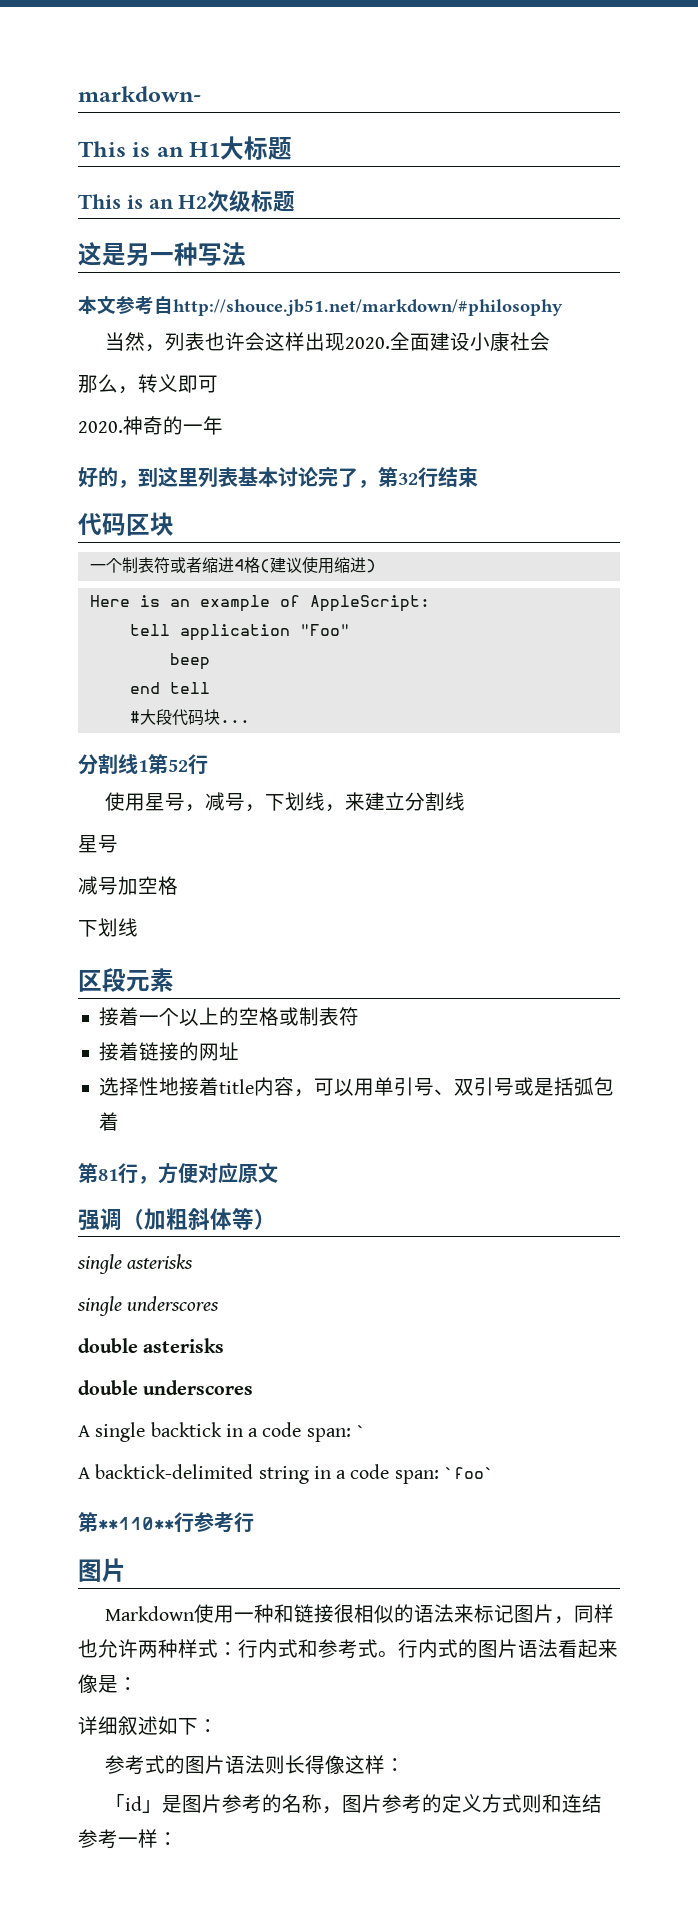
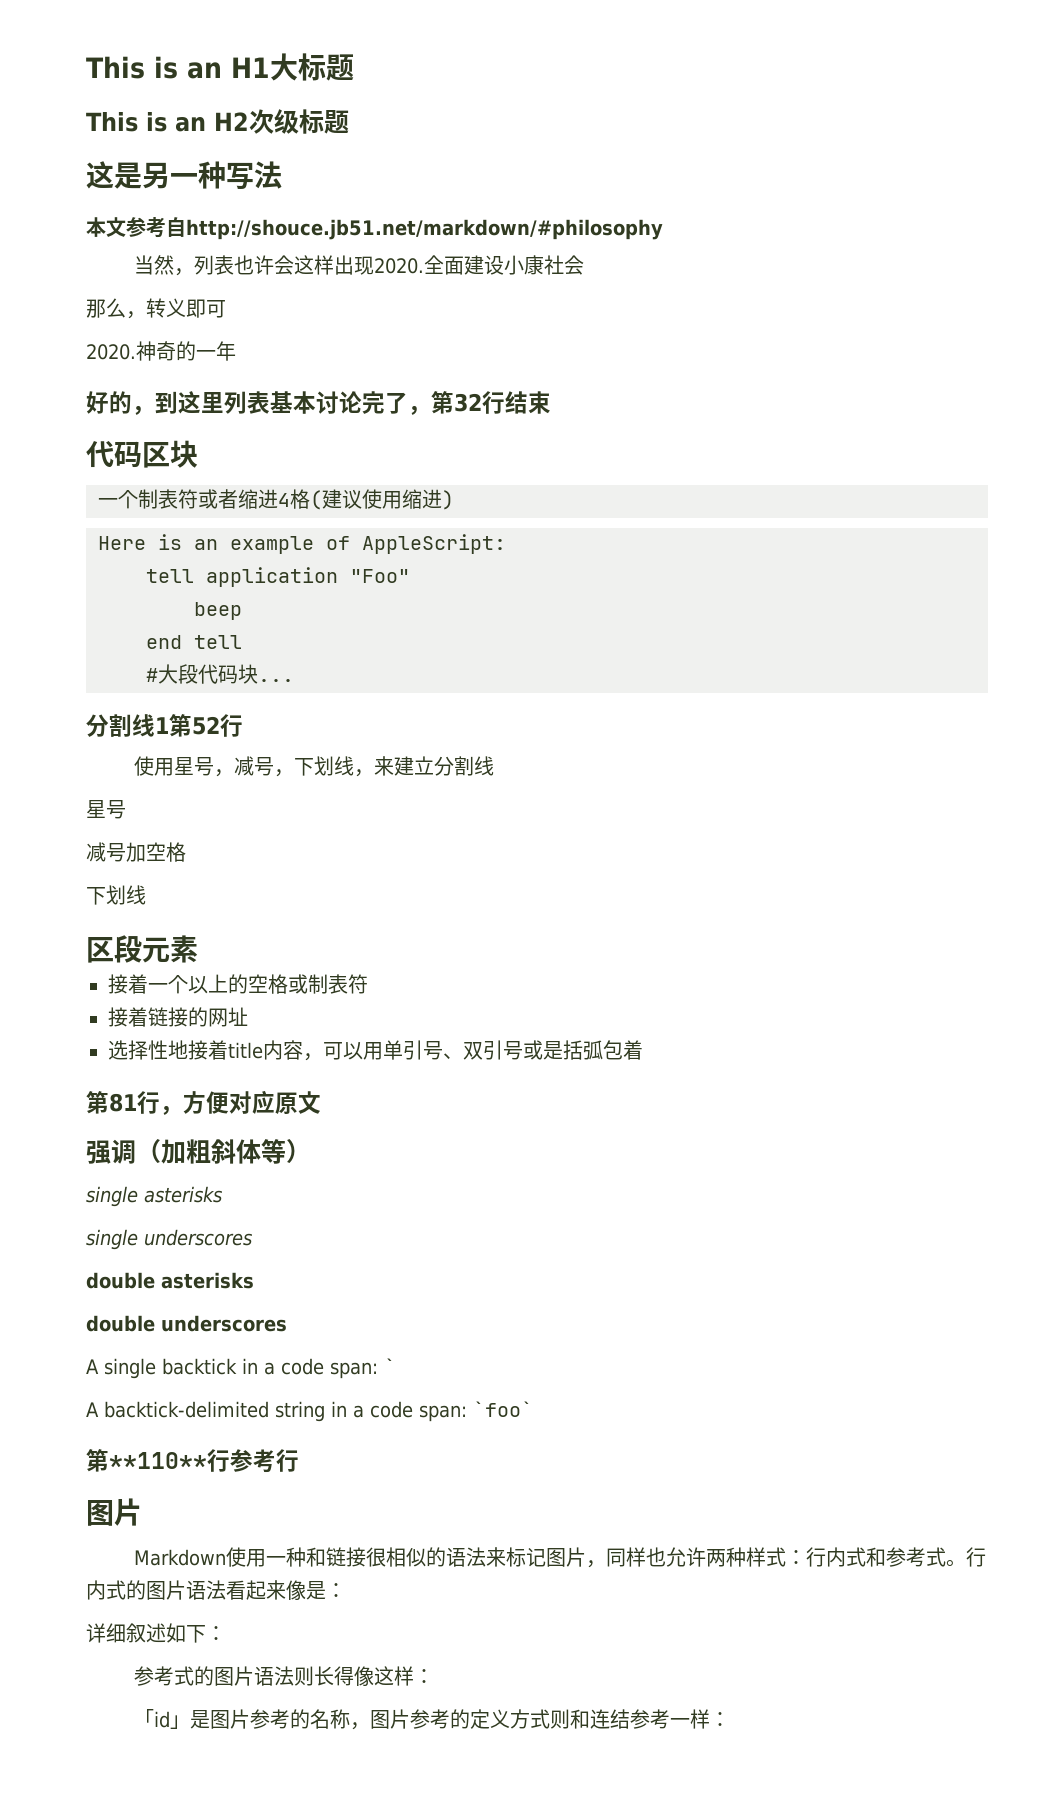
[78,86,201,102] markdown- // -> (86, 67) none

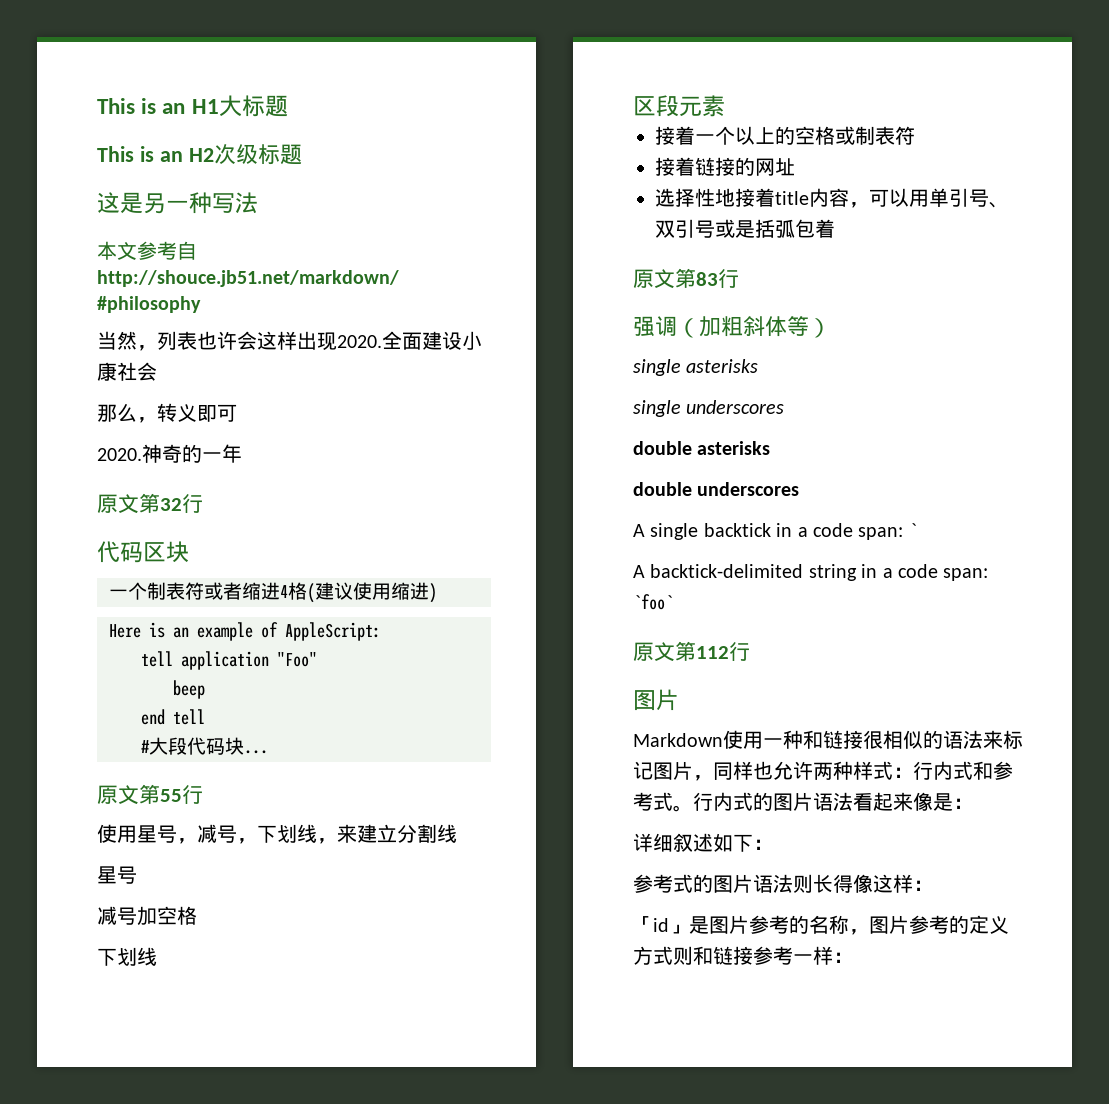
[86,391,431,415] 好的，到这里列表基本讨论完了， -> [97,494,139,514] 原文
[505,391,551,414] 结束 -> (203, 503) none
[86,714,220,737] 分割线1第52 -> [97,784,182,805] 原文第55
[86,1090,321,1115] 第81行，方便对应原文 -> [633,268,739,289] 原文第83行
[86,1449,276,1473] 第**110**行参考 -> [633,641,729,662] 原文第112
[589,1709,630,1729] 连结 -> [713,946,753,965] 链接

